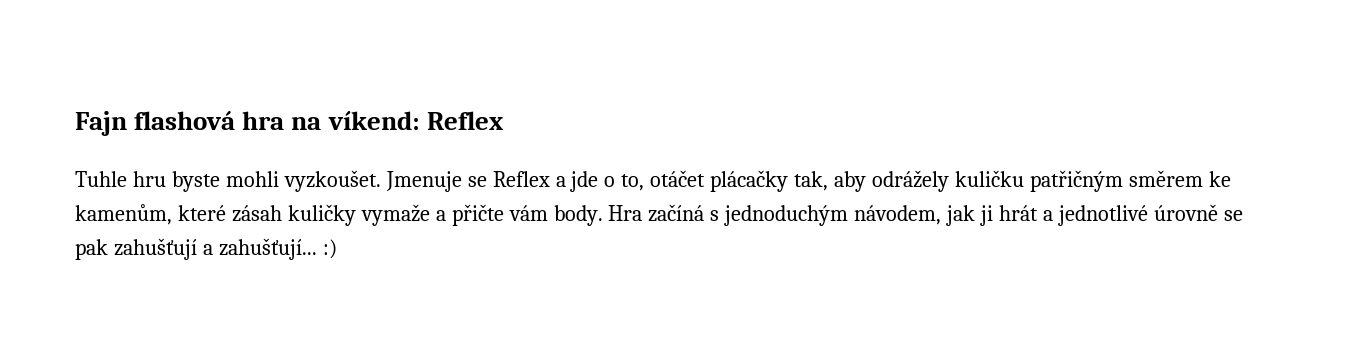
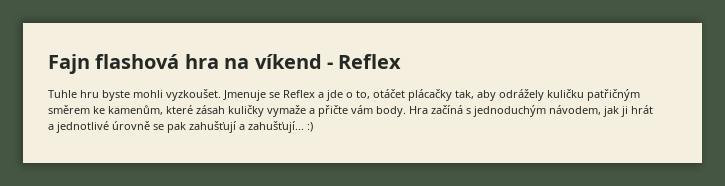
[327,111,420,130] víkend: -> [254,54,333,69] víkend -

